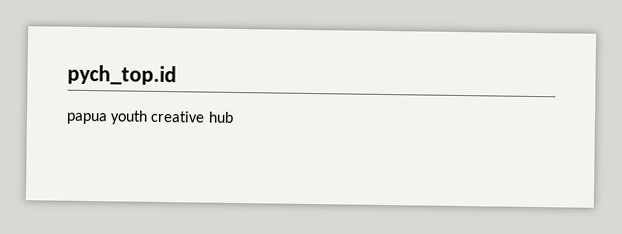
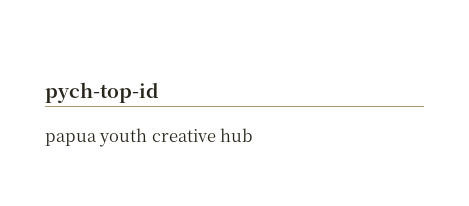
[67,64,177,86] pych_top.id -> [45,82,159,103] pych-top-id

